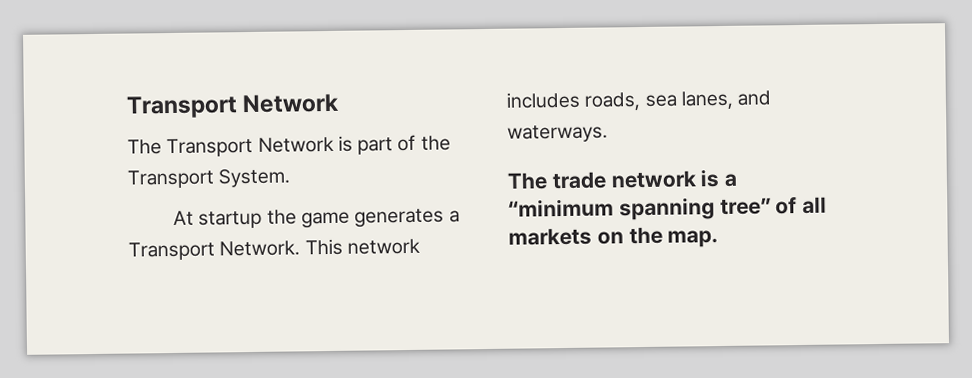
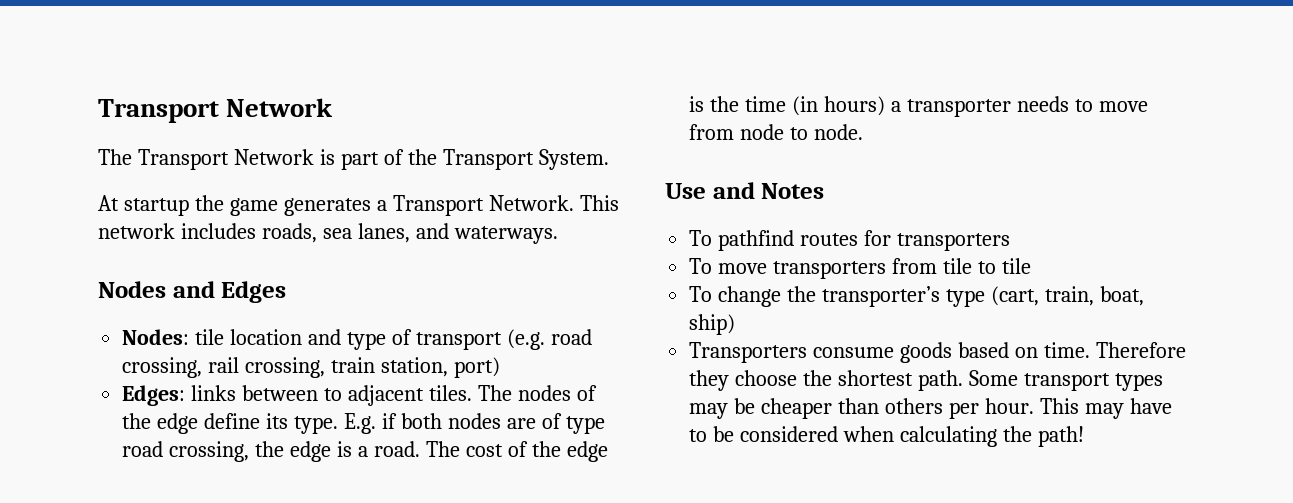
[507,169,738,190] [508,196,828,221] [508,226,719,248] The trade network is a “minimum spanning tree” of all markets on the map. -> [98,281,287,303] [122,329,592,350] [122,357,500,378] [122,385,597,406] [122,413,605,434] [122,441,608,462] [689,96,1148,117] [689,124,864,140] [665,182,825,199] [689,230,1010,251] [689,258,1031,279] [689,286,1144,307] [689,314,736,335] [689,342,1186,363] [689,370,1163,391] [689,398,1172,419] [689,426,1084,447] Nodes and Edges // Nodes: tile location and type of transport (e.g. road crossing, rail crossing, train station, port) // Edges: links between to adjacent tiles. The nodes of the edge define its type. E.g. if both nodes are of type road crossing, the edge is a road. The cost of the edge is the time (in hours) a transporter needs to move from node to node. // Use and Notes // To pathfind routes for transporters // To move transporters from tile to tile // To change the transporter’s type (cart, train, boat, ship) // Transporters consume goods based on time. Therefore they choose the shortest path. Some transport types may be cheaper than others per hour. This may have to be considered when calculating the path!

